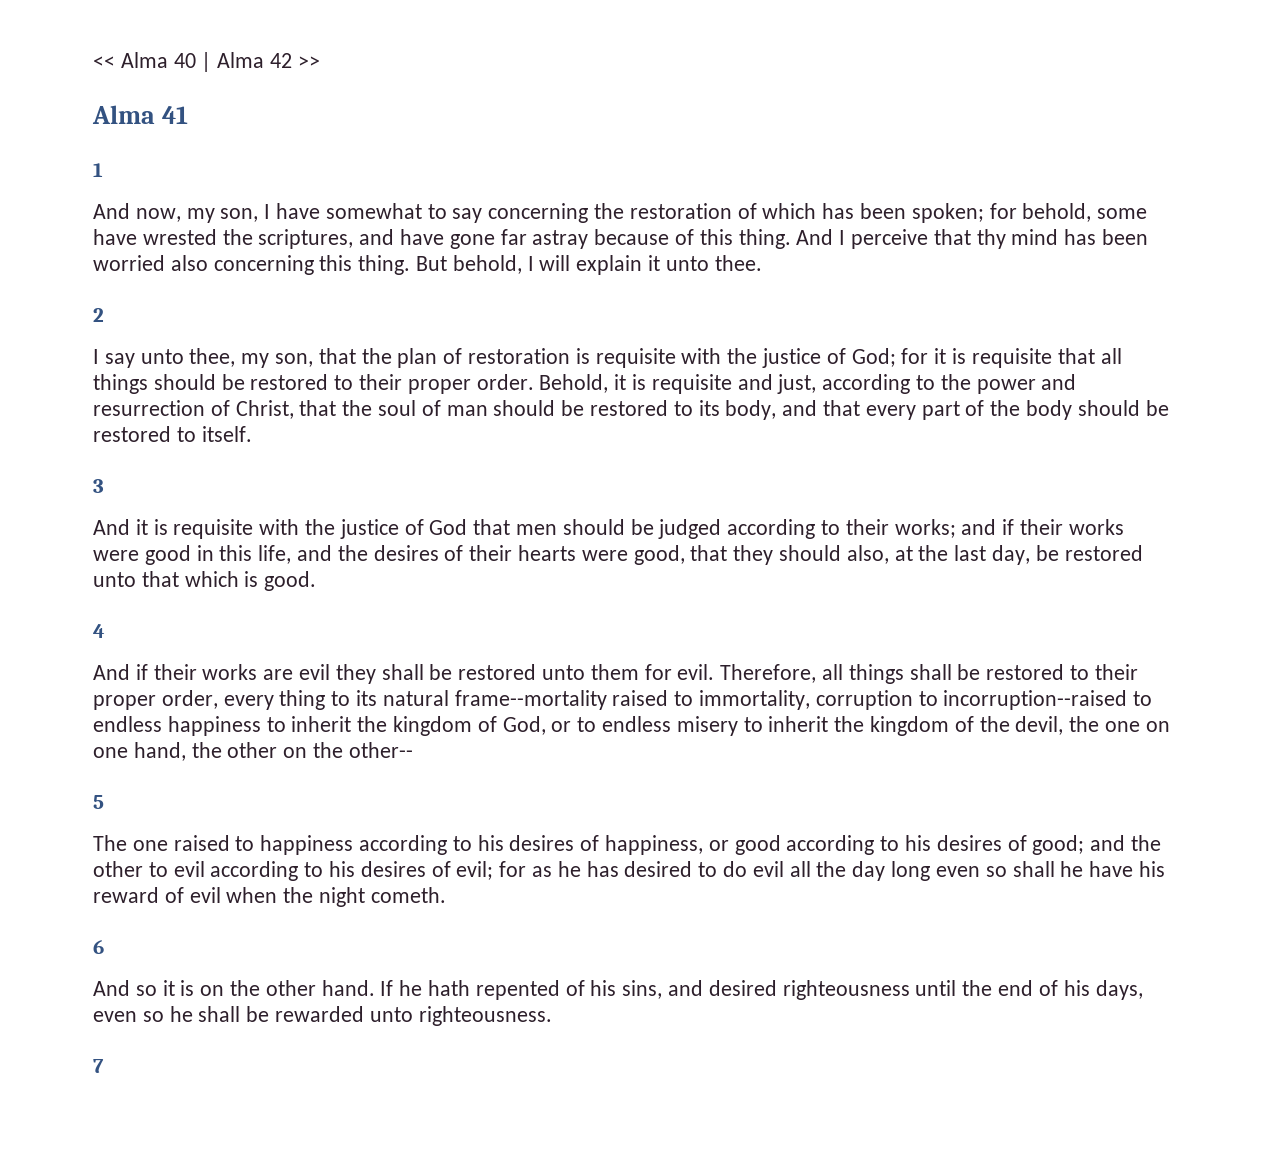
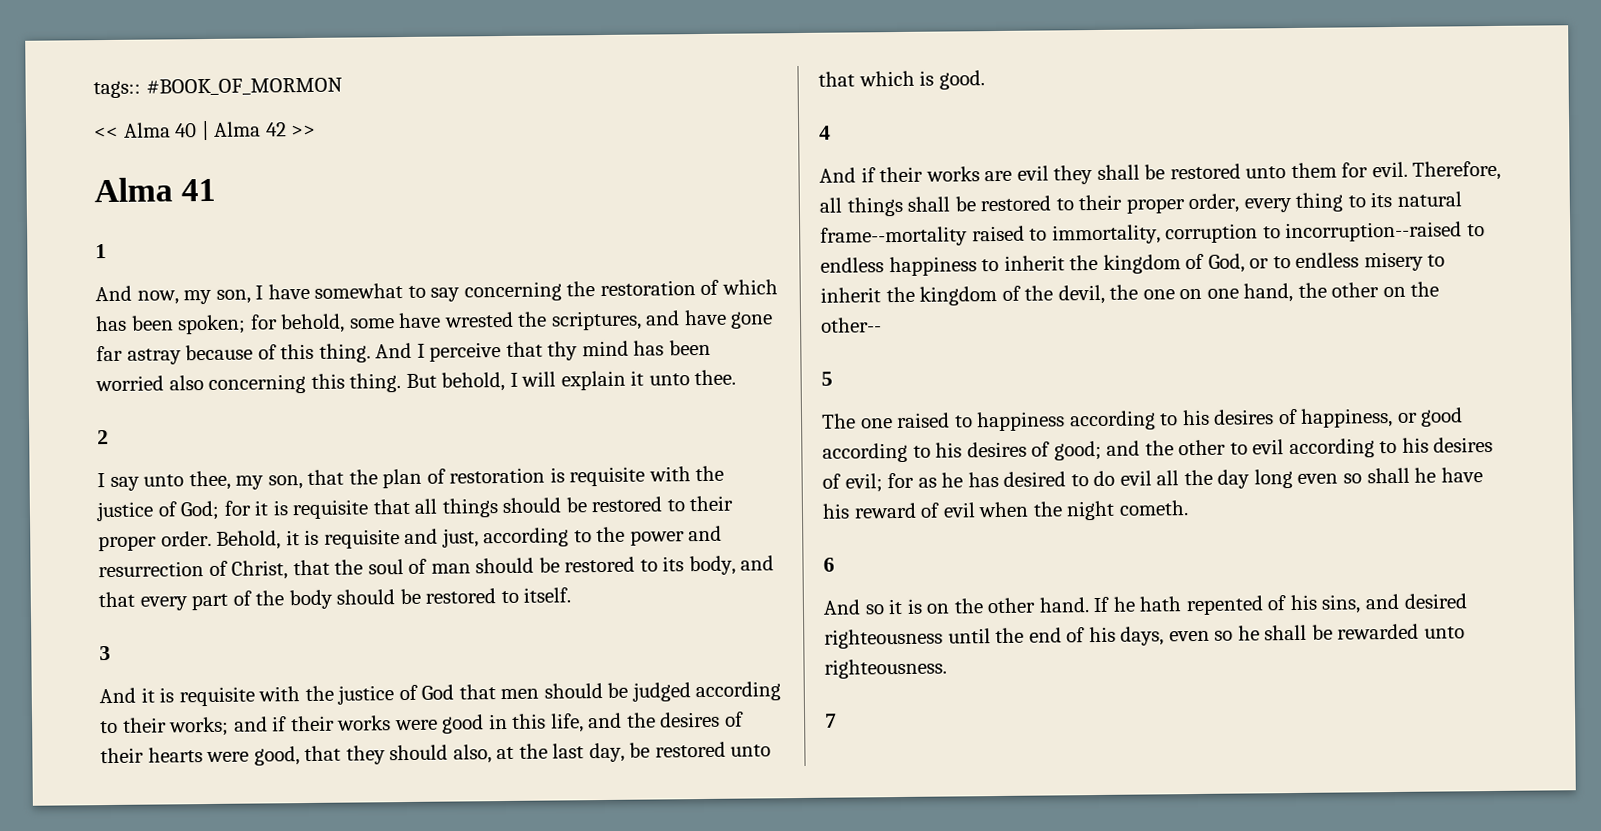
(93, 62) none -> [93,77,343,99] tags:: #BOOK_OF_MORMON //

